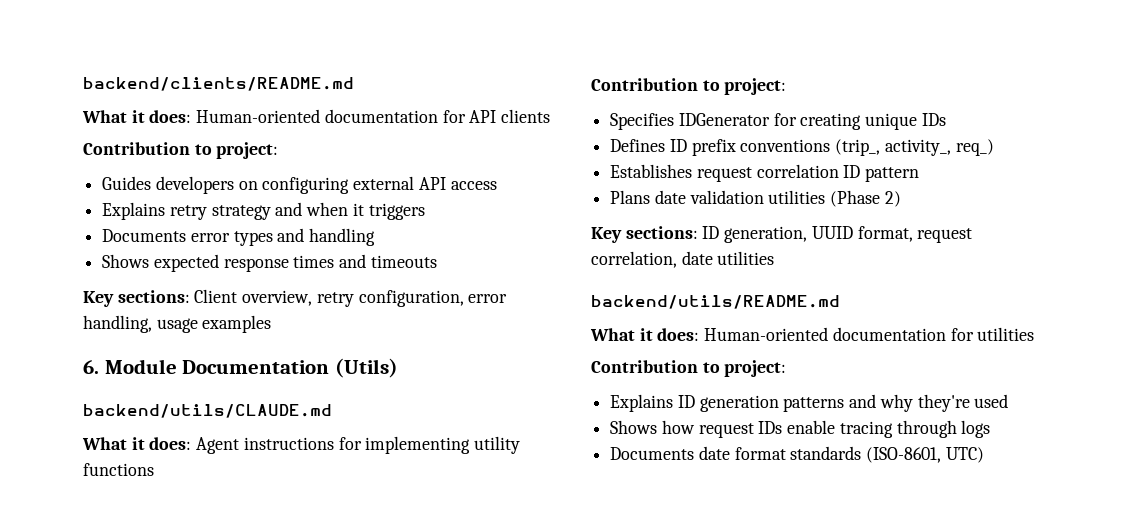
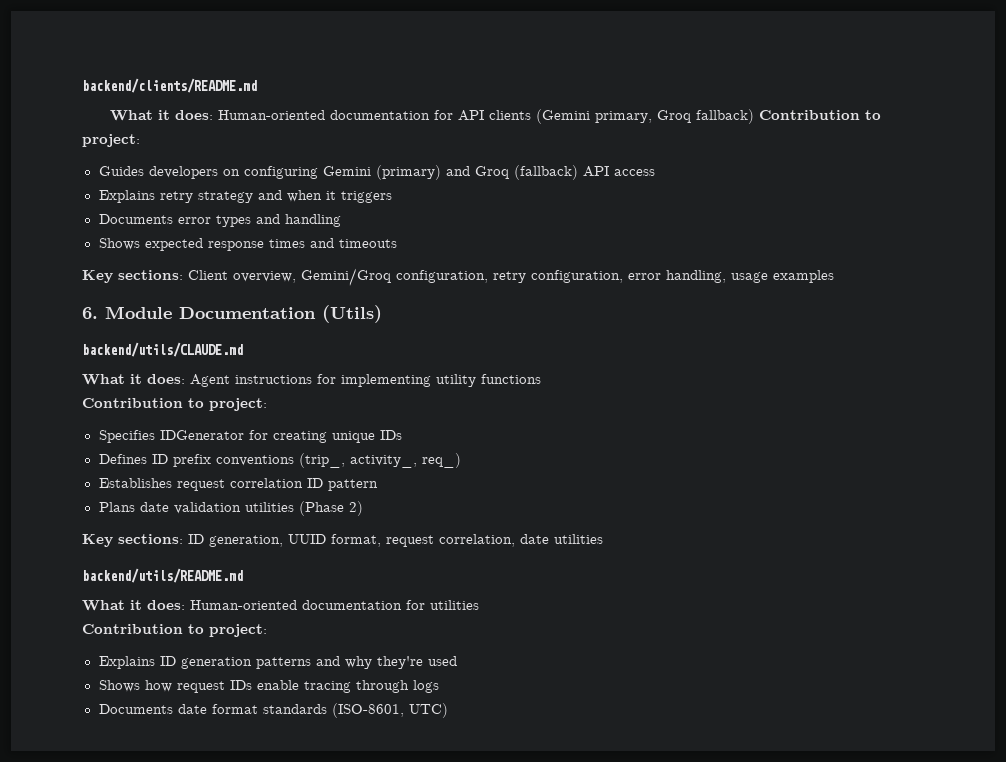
(551, 116) // -> [535,109,754,124] (Gemini primary, Groq fallback)
[353,176,415,190] external -> [322,165,578,180] Gemini (primary) and Groq (fallback)
(313, 298) none -> [301,268,488,286] Gemini/Groq configuration,

